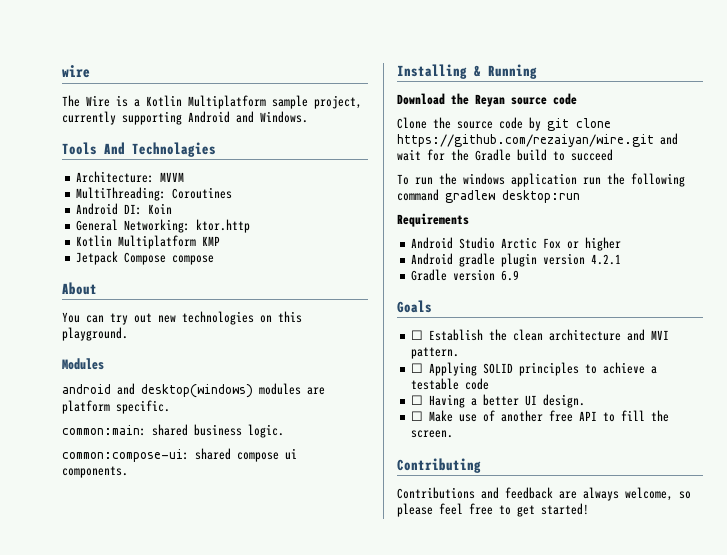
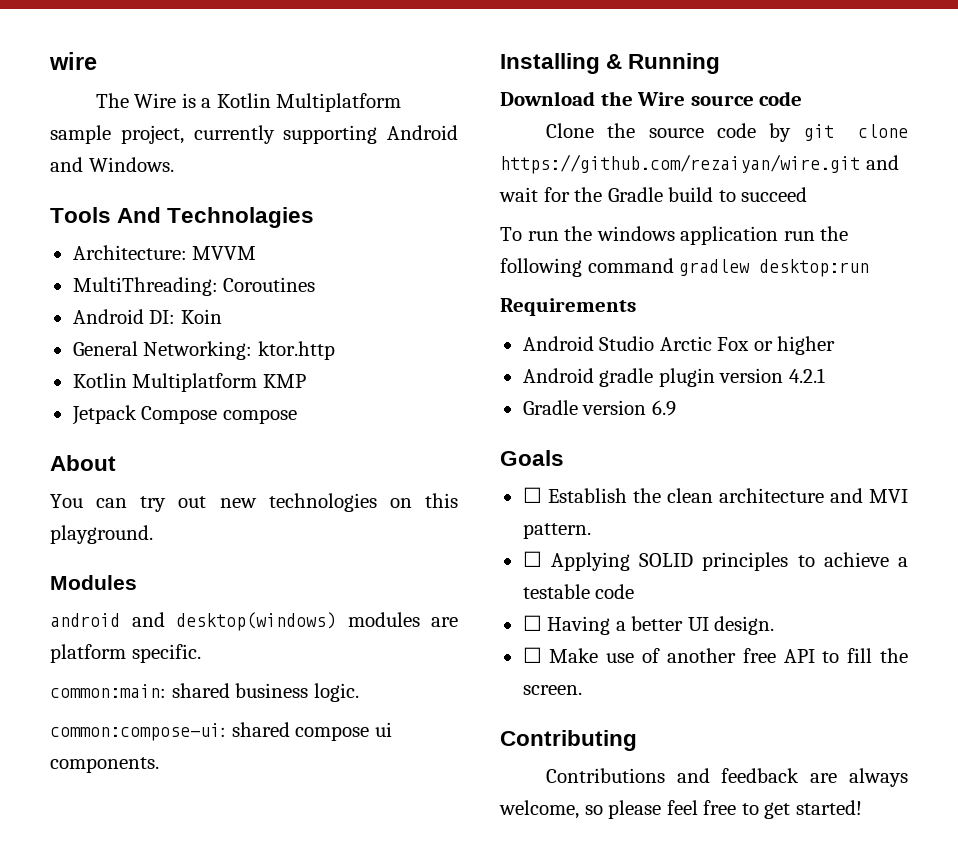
[475,94,505,107] Reyan -> [637,92,686,106] Wire

